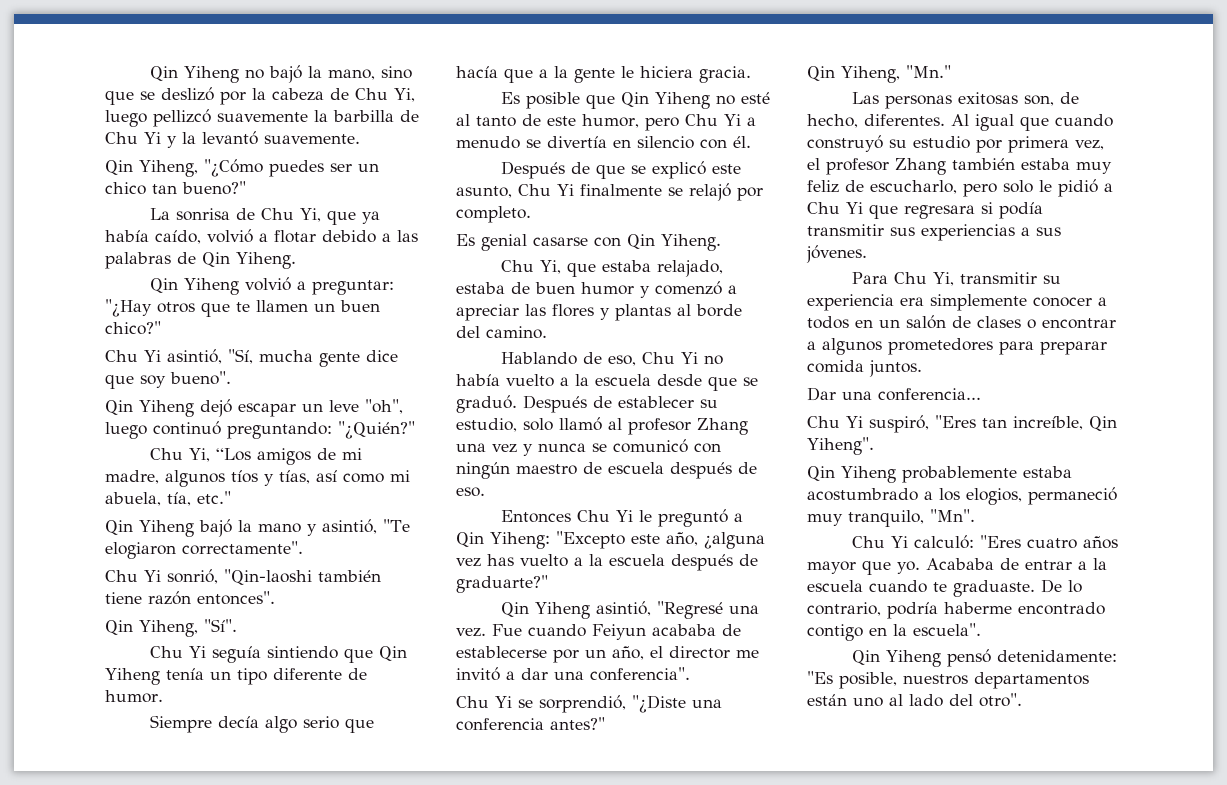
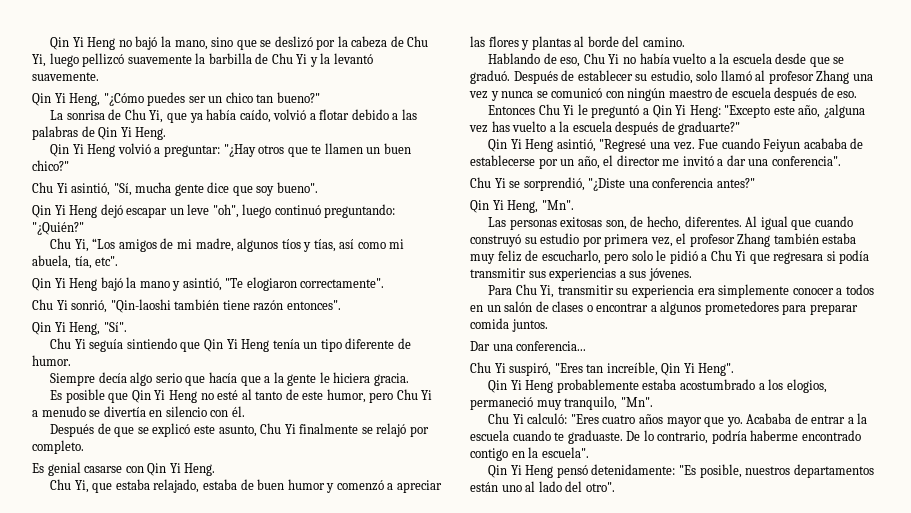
[150,66,240,83] Qin Yiheng -> [50,37,116,50] Qin Yi Heng
[139,160,198,177] Yiheng, -> [54,93,101,106] Yi Heng,
[236,252,296,269] [150,278,240,295] Yiheng. // Qin Yiheng -> [120,127,167,140] [50,144,116,157] Yi Heng. // Qin Yi Heng
[139,400,194,417] Yiheng -> [54,205,98,218] Yi Heng
[197,491,231,504] [105,520,194,537] etc." // Qin Yiheng -> [95,256,119,266] [32,278,98,291] etc". // Qin Yi Heng
[139,620,198,637] Yiheng, -> [54,322,101,335] Yi Heng,
[105,668,160,685] Yiheng -> [226,339,270,352] Yi Heng
[655,92,711,109] Yiheng -> [154,390,197,403] Yi Heng
[661,234,721,251] Yiheng. -> [169,463,216,476] Yi Heng.
[490,532,550,549] Yiheng: -> [675,105,721,118] Yi Heng:
[535,602,591,619] Yiheng -> [510,139,554,152] Yi Heng
[841,65,951,83] Yiheng, "Mn." -> [492,200,574,213] Yi Heng, "Mn".
[807,437,874,455] [807,466,896,483] Yiheng". // Qin Yiheng -> [683,363,735,376] [488,380,554,393] Yi Heng". // Qin Yi Heng
[886,650,942,667] Yiheng -> [510,465,554,478] Yi Heng

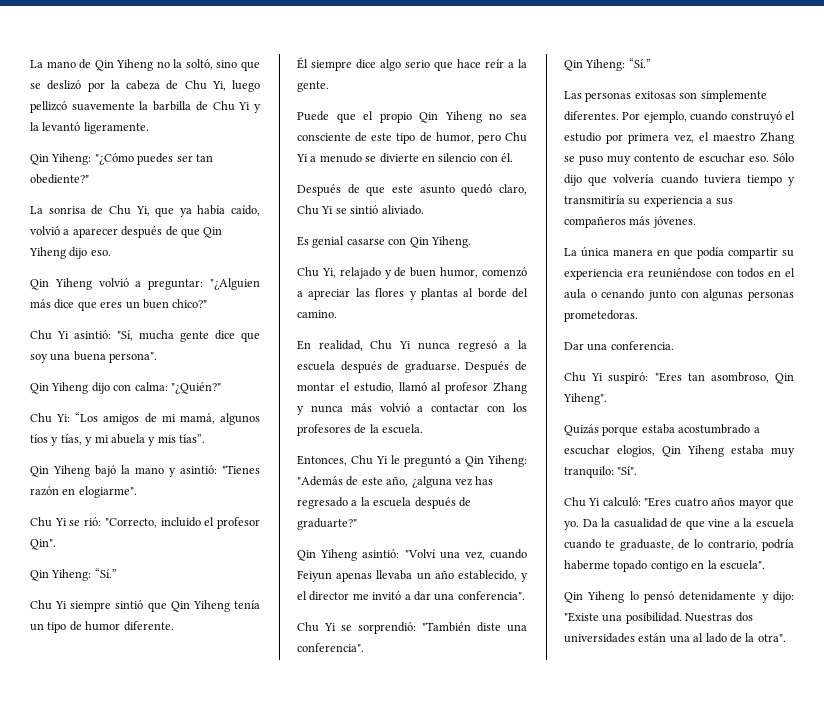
[50,36,208,50] Qin Yi Heng no bajó la mano, -> [30,59,213,71] La mano de Qin Yiheng no la soltó,
[32,72,99,81] [32,93,101,106] suavemente. // Qin Yi Heng, -> [83,122,149,134] [30,153,92,165] ligeramente. // Qin Yiheng:
[208,92,320,103] un chico tan bueno?" -> [195,154,213,162] [30,174,89,184] tan obediente?"
[319,109,417,120] [32,126,167,140] [50,144,116,157] flotar debido a las palabras de Qin Yi Heng. // Qin Yi Heng -> [72,226,223,238] [29,247,111,259] [30,278,92,290] aparecer después de que Qin Yiheng dijo eso. // Qin Yiheng
[223,143,363,157] "¿Hay otros que te llamen -> [210,278,260,290] [30,299,123,311] "¿Alguien más dice que eres
[71,183,111,196] asintió, -> [74,330,111,339] asintió:
[276,182,318,193] [32,204,396,218] bueno". // Qin Yi Heng dejó escapar un leve "oh", luego continuó preguntando: -> [50,351,158,363] [30,382,168,394] una buena persona". // Qin Yiheng dijo con calma:
[74,239,89,252] Yi, -> [56,414,71,422] Yi:
[195,238,234,252] madre, -> [179,413,215,424] mamá,
[339,239,405,249] [32,255,119,269] [32,278,98,291] así como mi abuela, tía, etc". // Qin Yi Heng -> [85,434,205,446] [30,465,90,477] y mi abuela y mis tías”. // Qin Yiheng
[182,277,385,291] [32,299,341,313] [32,322,127,335] [50,338,411,352] [32,355,71,366] [50,372,409,386] [50,389,324,403] asintió, "Te elogiaron correctamente". // Chu Yi sonrió, "Qin-laoshi también tiene razón entonces". // Qin Yi Heng, "Sí". // Chu Yi seguía sintiendo que Qin Yi Heng tenía un tipo diferente de humor. // Siempre decía algo serio que hacía que a la gente le hiciera gracia. // Es posible que Qin Yi Heng no esté al tanto de este -> [180,465,260,474] [30,486,137,498] [30,517,260,529] [30,539,56,550] [30,568,117,581] [30,600,260,612] [30,621,174,633] [297,57,527,71] [297,81,329,92] [297,111,527,123] [297,132,432,144] asintió: "Tienes razón en elogiarme". // Chu Yi se rió: "Correcto, incluido el profesor Qin". // Qin Yiheng: “Sí.” // Chu Yi siempre sintió que Qin Yiheng tenía un tipo de humor diferente. // Él siempre dice algo serio que hace reír a la gente. // Puede que el propio Qin Yiheng no sea consciente de este tipo de
[103,406,146,417] divertía -> [379,153,419,163] divierte
[137,423,429,437] [32,440,84,454] se explicó este asunto, Chu Yi finalmente se relajó por completo. -> [392,184,527,196] [297,205,424,215] este asunto quedó claro, Chu Yi se sintió aliviado.
[169,463,216,476] [50,479,335,493] Yi Heng. // Chu Yi, que estaba relajado, estaba de buen humor y -> [430,236,471,248] [297,267,479,279] Yiheng. // Chu Yi, relajado y de buen humor,
[488,53,845,67] [470,70,873,84] [469,87,858,101] [488,105,536,115] Hablando de eso, Chu Yi no había vuelto a la escuela desde que se graduó. Después de establecer su estudio, solo llamó al profesor Zhang una vez y nunca se comunicó con ningún maestro de escuela después de eso. // Entonces -> [297,340,527,352] [297,361,527,373] [297,382,527,394] [297,403,527,415] [297,424,424,436] [297,455,347,466] En realidad, Chu Yi nunca regresó a la escuela después de graduarse. Después de montar el estudio, llamó al profesor Zhang y nunca más volvió a contactar con los profesores de la escuela. // Entonces,
[675,105,771,118] Yi Heng: "Excepto -> [487,455,527,467] [297,476,359,486] Yiheng: "Además de
[512,121,547,132] vuelto -> [297,497,348,509] regresado
[510,138,864,152] [470,155,600,169] Yi Heng asintió, "Regresé una vez. Fue cuando Feiyun acababa de establecerse por un año, -> [320,549,527,561] [297,570,528,582] Yiheng asintió: "Volví una vez, cuando Feiyun apenas llevaba un año establecido, y
[523,177,755,191] [470,200,574,213] [488,216,812,230] sorprendió, "¿Diste una conferencia antes?" // Qin Yi Heng, "Mn". // Las personas exitosas son, de hecho, diferentes. Al igual que -> [358,622,527,634] [297,643,364,652] [564,58,651,71] [564,90,767,102] [564,111,687,123] sorprendió: "También diste una conferencia". // Qin Yiheng: “Sí.” // Las personas exitosas son simplemente diferentes. Por ejemplo,
[524,237,537,244] su -> [785,111,795,120] el
[689,233,857,247] [470,250,870,264] [470,268,692,281] [488,284,874,298] [470,301,858,315] [470,318,548,332] profesor Zhang también estaba muy feliz de escucharlo, pero solo le pidió a Chu Yi que regresara si podía transmitir sus experiencias a sus jóvenes. // Para Chu Yi, transmitir su experiencia era simplemente conocer a todos en un salón de clases o encontrar a algunos prometedores para preparar comida juntos. -> [713,132,794,144] [564,153,794,165] [564,174,795,186] [564,195,733,207] [564,216,696,228] [564,246,794,259] [564,268,795,280] [564,289,794,301] [564,310,638,322] maestro Zhang se puso muy contento de escuchar eso. Sólo dijo que volvería cuando tuviera tiempo y transmitiría su experiencia a sus compañeros más jóvenes. // La única manera en que podía compartir su experiencia era reuniéndose con todos en el aula o cenando junto con algunas personas prometedoras.
[516,341,587,351] [470,362,552,376] conferencia... // Chu Yi suspiró, -> [610,341,674,350] [564,372,649,384] conferencia. // Chu Yi suspiró:
[606,362,735,376] [488,379,827,393] [470,396,653,410] increíble, Qin Yi Heng". // Qin Yi Heng probablemente estaba acostumbrado a los elogios, permaneció muy tranquilo, "Mn". -> [710,372,794,384] [563,393,607,405] [564,424,760,436] [564,445,795,457] [564,466,638,478] asombroso, Qin Yiheng". // Quizás porque estaba acostumbrado a escuchar elogios, Qin Yiheng estaba muy tranquilo: "Sí".
[746,413,846,424] Acababa de entrar -> [582,518,731,530] Da la casualidad de que vine
[567,430,641,444] graduaste. De -> [619,539,690,551] graduaste, de
[801,430,861,441] encontrado -> [613,560,648,572] topado
[510,464,874,478] [470,481,615,492] Yi Heng pensó detenidamente: "Es posible, nuestros departamentos están uno al lado del otro". -> [587,591,794,603] [564,612,753,624] [564,633,786,643] Yiheng lo pensó detenidamente y dijo: "Existe una posibilidad. Nuestras dos universidades están una al lado de la otra".

